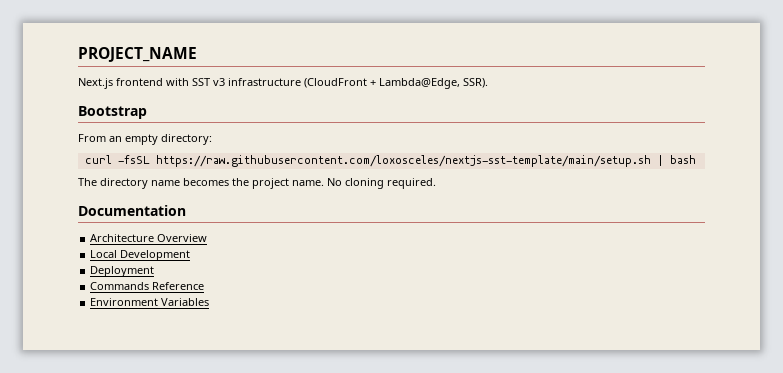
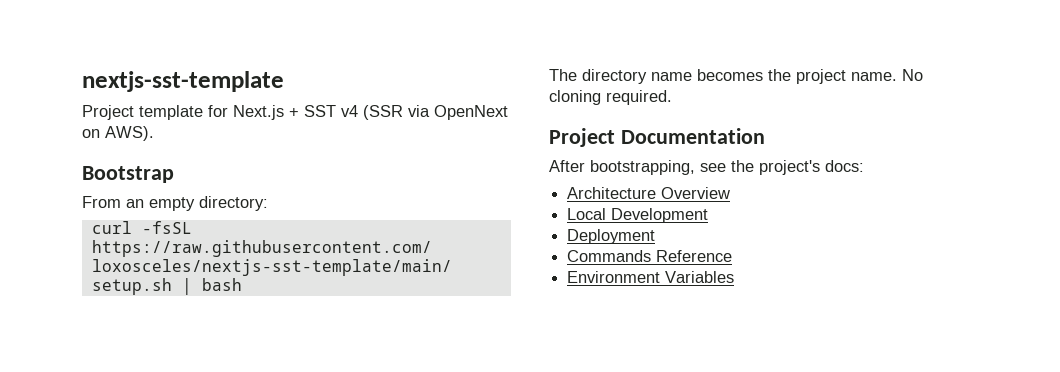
[78,47,197,62] [78,78,488,89] PROJECT_NAME // Next.js frontend with SST v3 infrastructure (CloudFront + Lambda@Edge, SSR). -> [82,71,284,92] [82,105,508,120] [82,126,154,141] nextjs-sst-template // Project template for Next.js + SST v4 (SSR via OpenNext on AWS).
(436, 183) none -> [549,128,615,147] Project
(186, 210) none -> [549,160,864,175] // After bootstrapping, see the project's docs:

